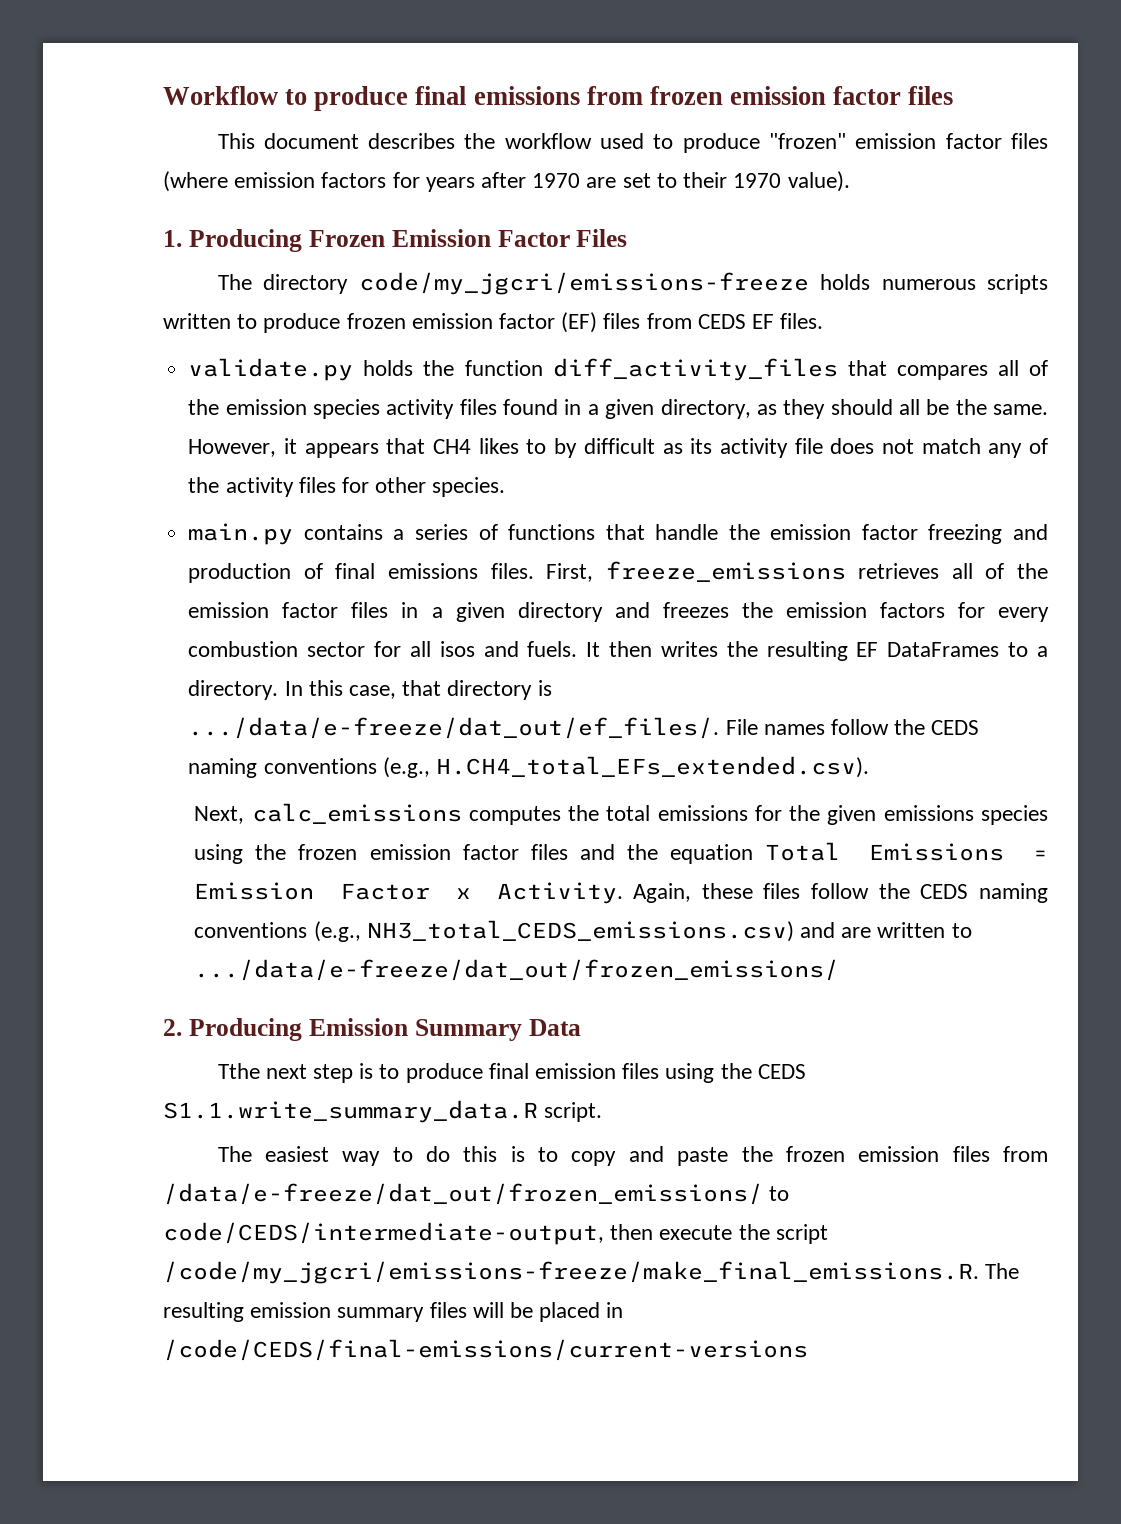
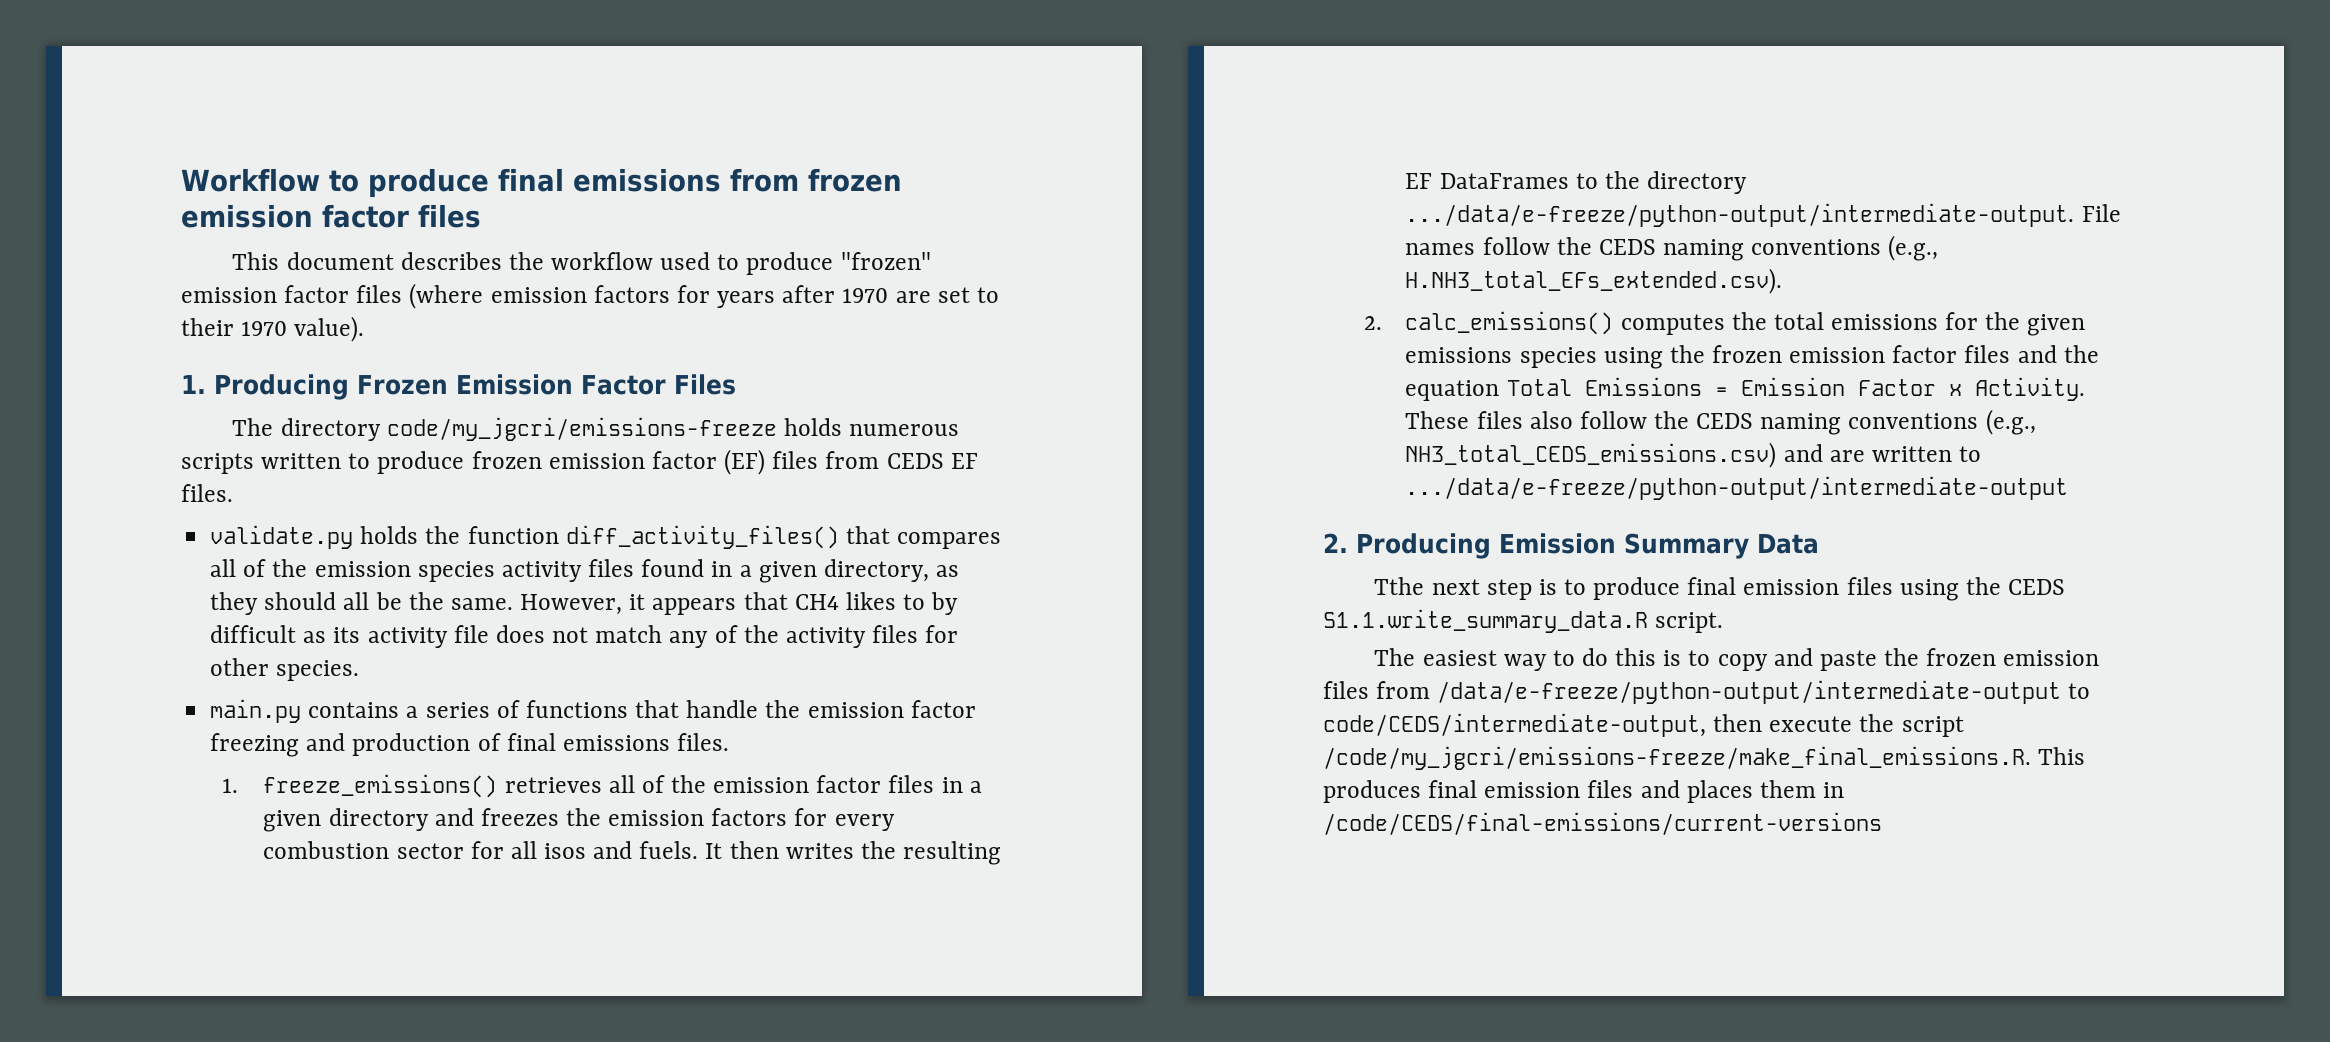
[552,358,838,381] diff_activity_files -> [565,525,839,549] diff_activity_files()
[546,561,846,582] First, freeze_emissions -> [222,774,498,798] // 1. freeze_emissions()
[1037,646,1049,657] [188,680,552,700] [188,717,720,739] a directory. In this case, that directory is .../data/e-freeze/dat_out/ef_files/. -> [1604,171,1748,194] [1405,203,2075,227] the directory .../data/e-freeze/python-output/intermediate-output.
[435,756,869,778] [194,803,462,824] H.CH4_total_EFs_extended.csv). // Next, calc_emissions -> [1405,268,1783,294] [1364,311,1614,335] H.NH3_total_EFs_extended.csv). // 2. calc_emissions()
[633,883,801,903] Again, these files -> [1405,411,1573,429] These files also
[194,959,840,981] .../data/e-freeze/dat_out/frozen_emissions/ -> [1405,476,2069,500] .../data/e-freeze/python-output/intermediate-output
[163,1183,763,1205] /data/e-freeze/dat_out/frozen_emissions/ -> [1437,680,2062,704] /data/e-freeze/python-output/intermediate-output
[985,1263,1020,1279] [163,1302,601,1322] The resulting emission summary files will be placed -> [2038,747,2086,765] [1323,780,1816,803] This produces final emission files and places them

